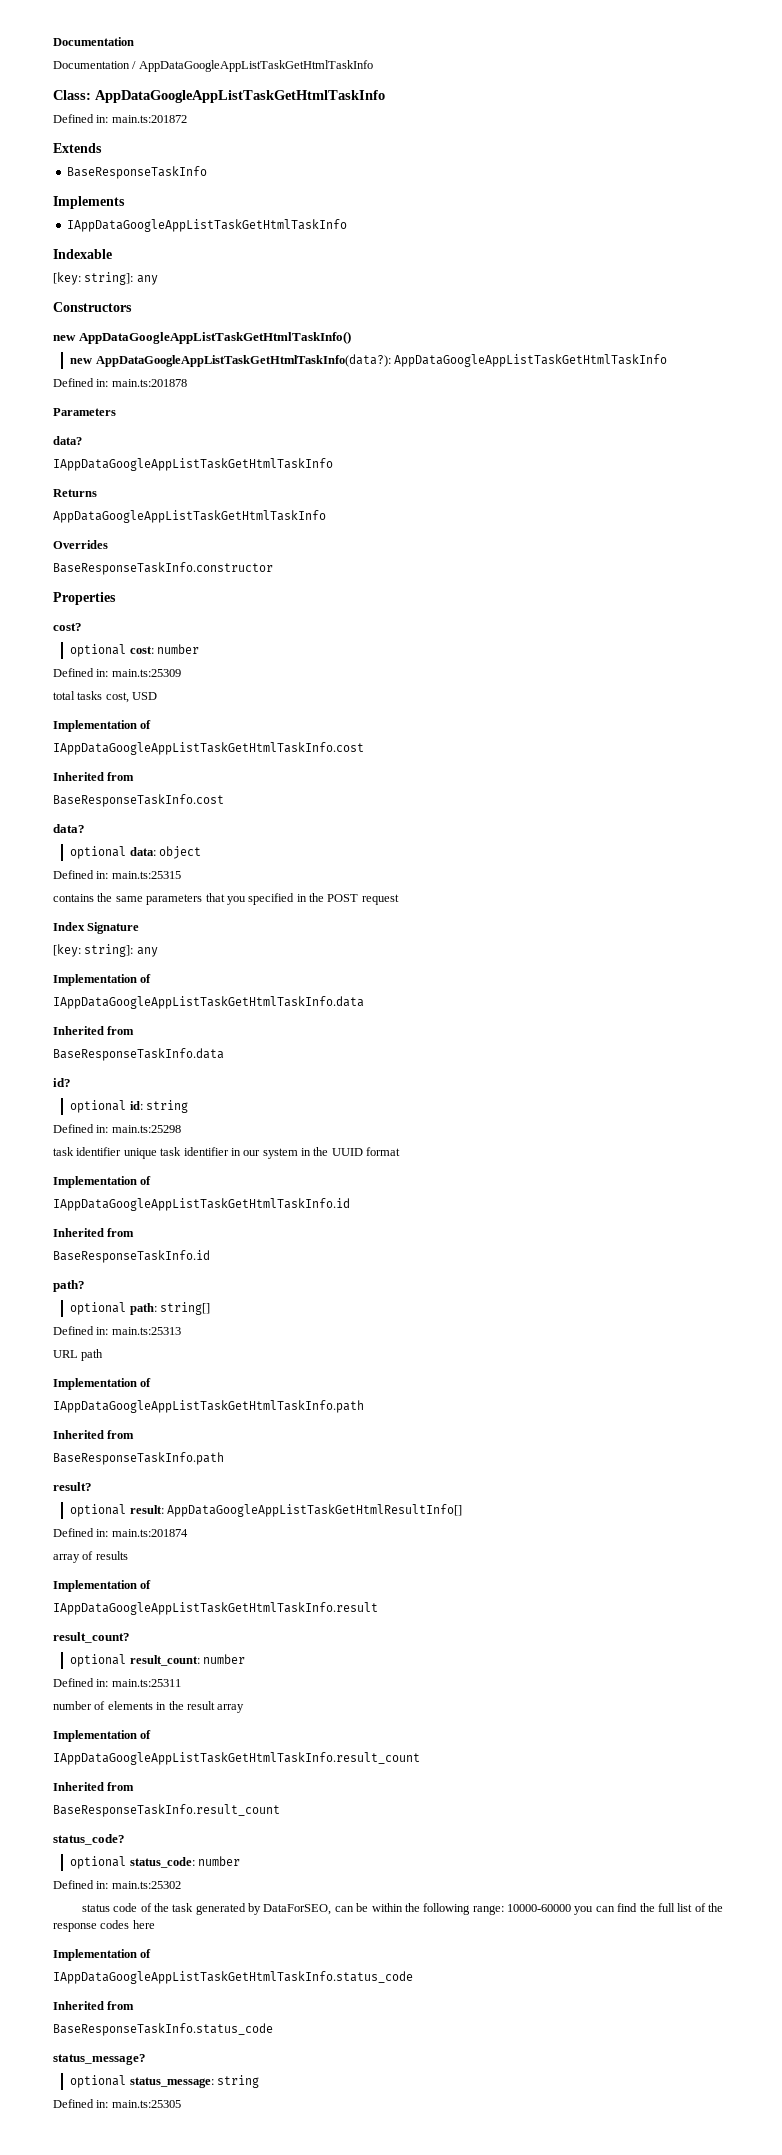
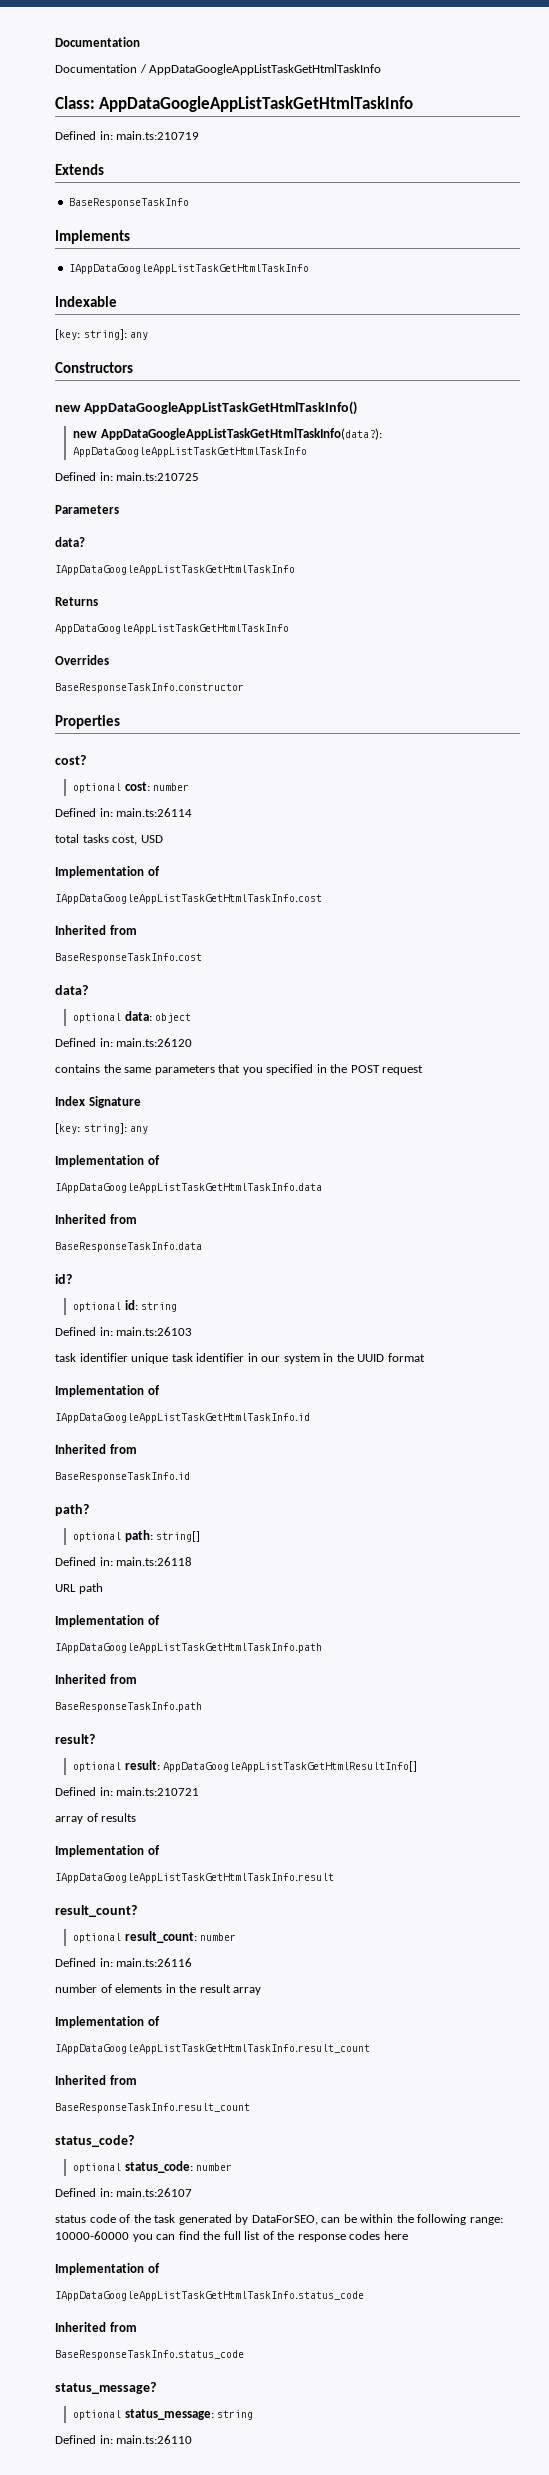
[111,115,187,123] main.ts:201872 -> [116,131,200,140] main.ts:210719
[111,379,187,387] main.ts:201878 -> [116,472,200,481] main.ts:210725
[111,669,181,677] main.ts:25309 -> [116,808,193,817] main.ts:26114
[111,871,181,879] main.ts:25315 -> [116,1038,193,1047] main.ts:26120
[111,1125,181,1133] main.ts:25298 -> [116,1327,193,1336] main.ts:26103
[111,1327,181,1335] main.ts:25313 -> [116,1557,193,1566] main.ts:26118
[111,1529,188,1537] main.ts:201874 -> [116,1787,200,1796] main.ts:210721
[111,1679,181,1687] main.ts:25311 -> [116,1958,193,1967] main.ts:26116
[111,1881,181,1889] main.ts:25302 -> [116,2188,193,2197] main.ts:26107
[111,2100,181,2108] main.ts:25305 -> [116,2435,193,2444] main.ts:26110

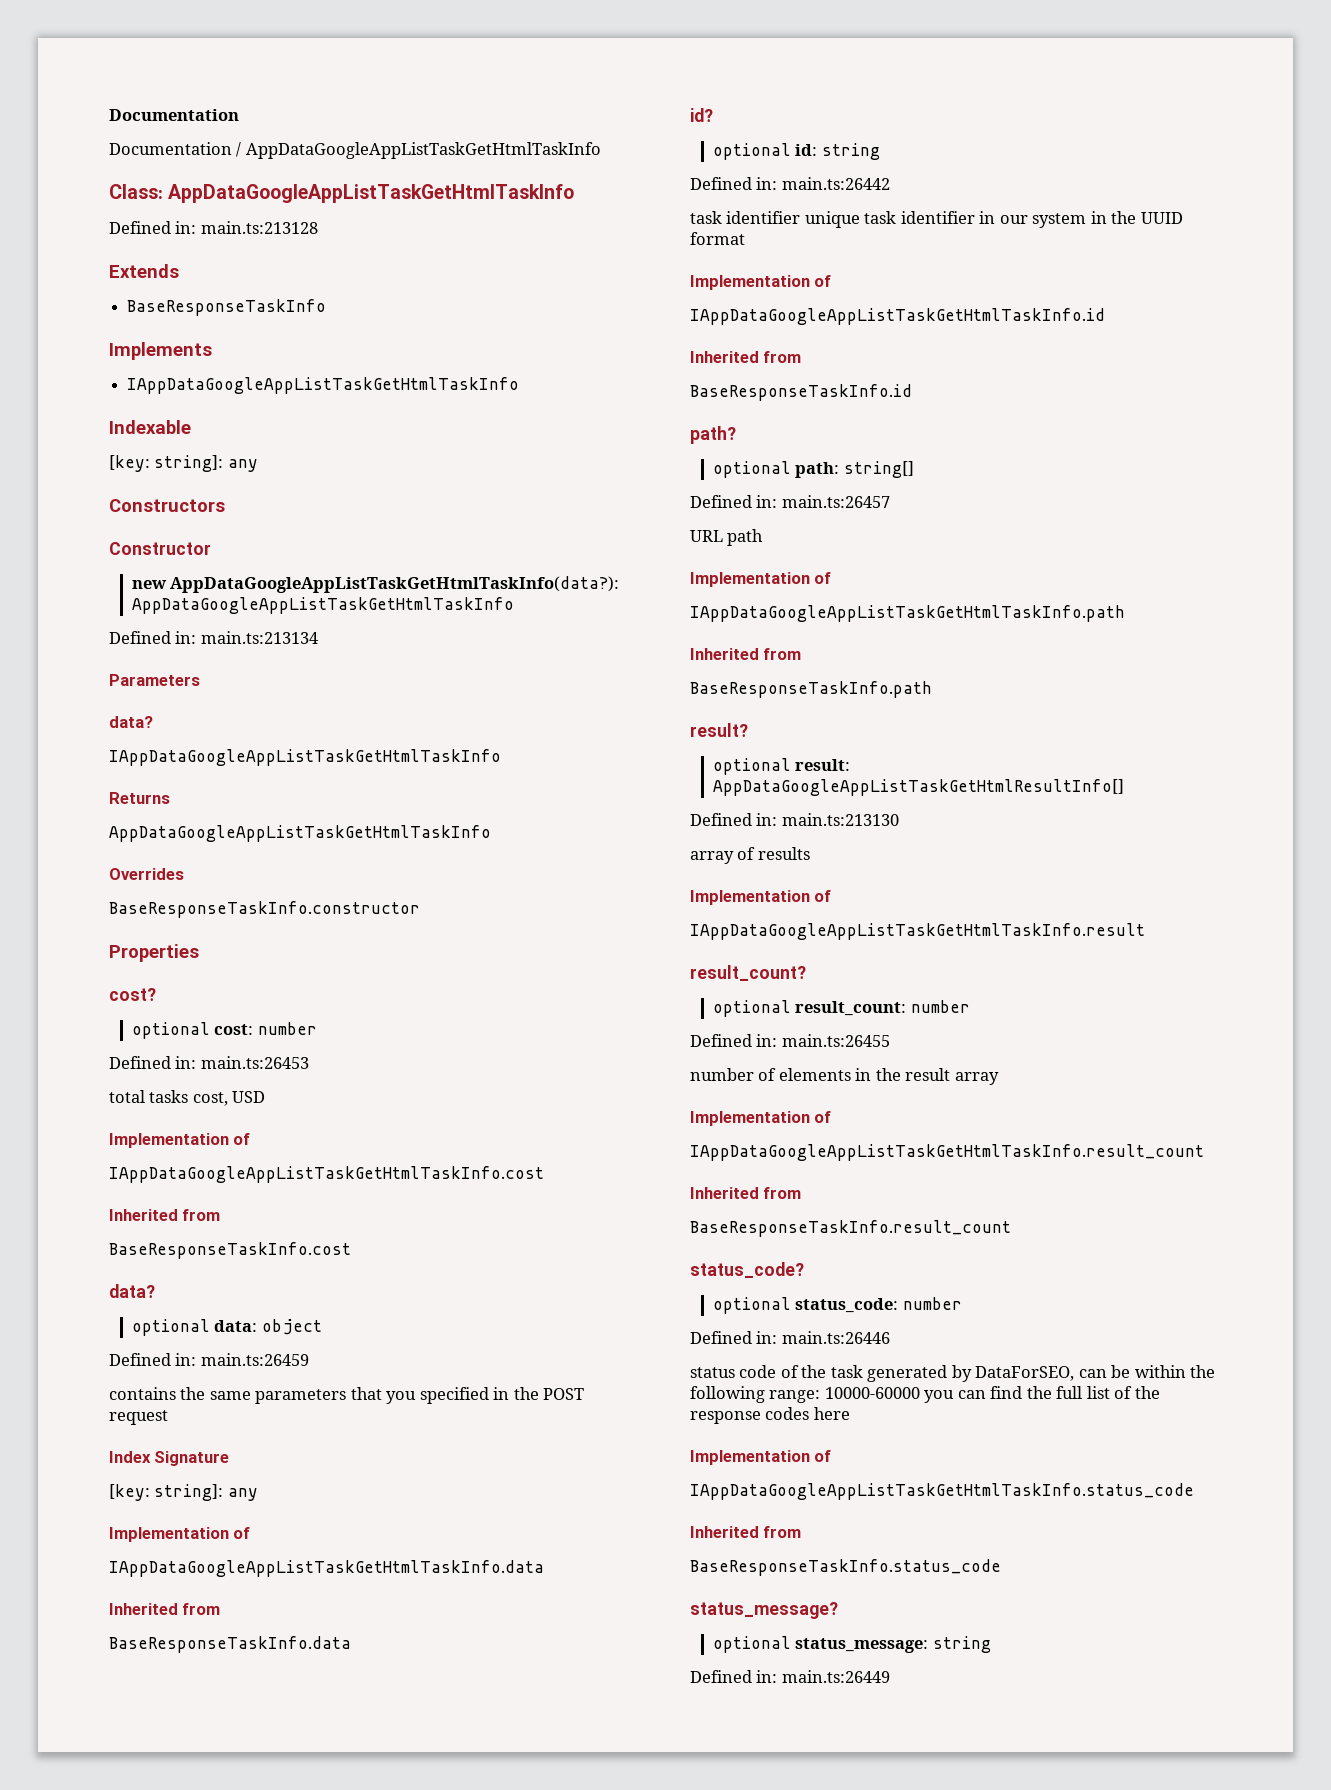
[116,131,200,140] main.ts:210719 -> [200,221,318,234] main.ts:213128
[55,401,357,415] new AppDataGoogleAppListTaskGetHtmlTaskInfo() -> [109,542,211,555] Constructor
[116,472,200,481] main.ts:210725 -> [200,631,318,644] main.ts:213134
[116,808,193,817] main.ts:26114 -> [200,1056,309,1069] main.ts:26453
[116,1038,193,1047] main.ts:26120 -> [200,1353,309,1366] main.ts:26459
[116,1327,193,1336] main.ts:26103 -> [781,177,890,190] main.ts:26442
[116,1557,193,1566] main.ts:26118 -> [781,495,890,508] main.ts:26457
[116,1787,200,1796] main.ts:210721 -> [781,813,899,826] main.ts:213130
[116,1958,193,1967] main.ts:26116 -> [781,1034,890,1047] main.ts:26455
[116,2188,193,2197] main.ts:26107 -> [781,1331,890,1344] main.ts:26446
[116,2435,193,2444] main.ts:26110 -> [781,1670,890,1683] main.ts:26449

